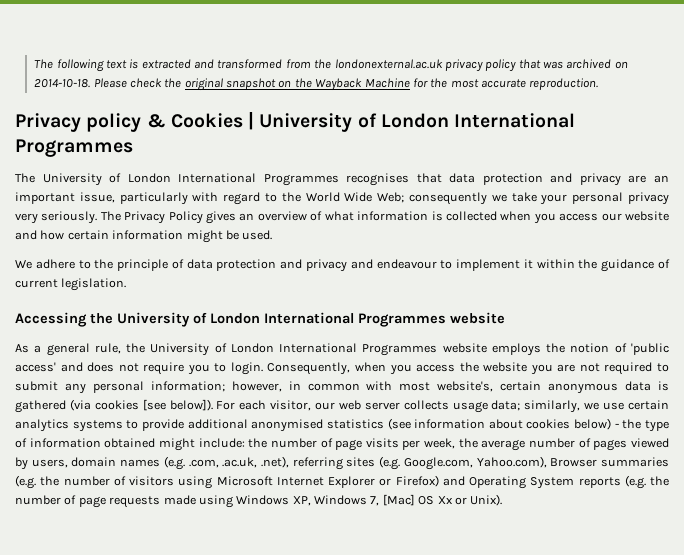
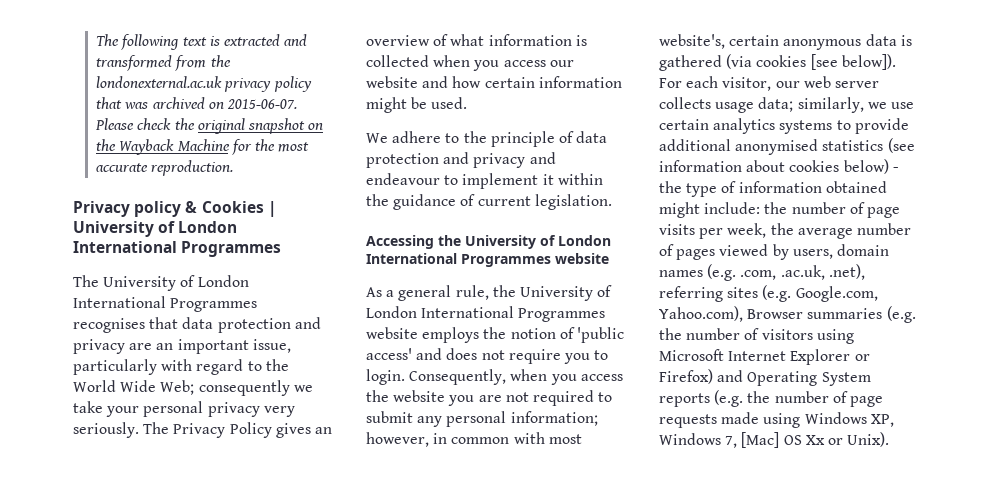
[34,79,91,88] 2014-10-18. -> [226,99,297,109] 2015-06-07.

